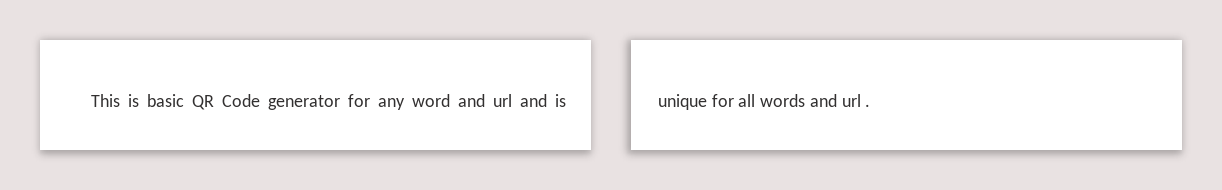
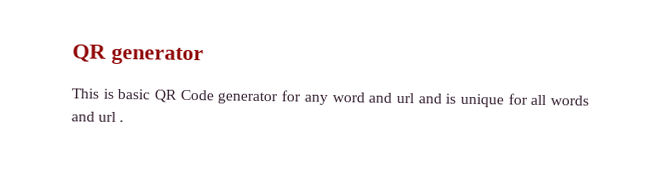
(91, 100) none -> [72,44,204,66] QR generator //

